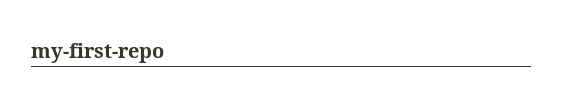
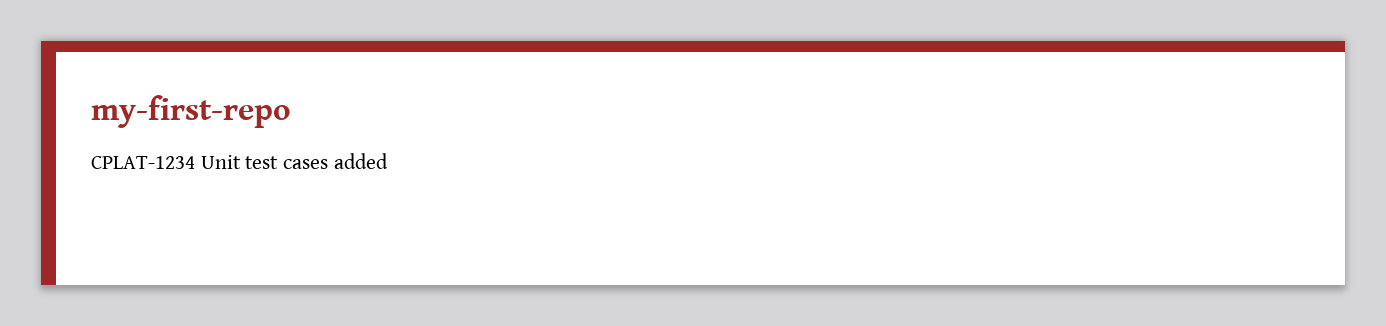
(164, 53) none -> [91,153,388,169] // CPLAT-1234 Unit test cases added

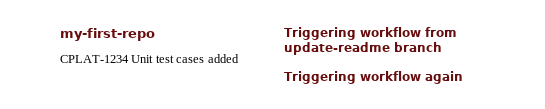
(388, 161) none -> [284,27,457,40] [284,42,442,55] [284,71,463,84] // Triggering workflow from update-readme branch // Triggering workflow again

